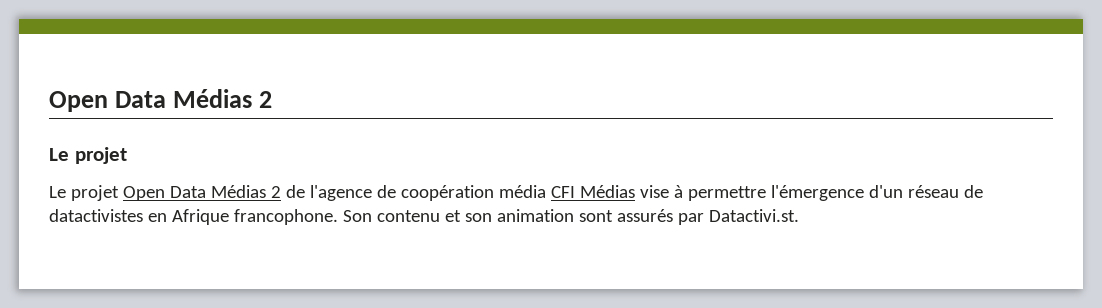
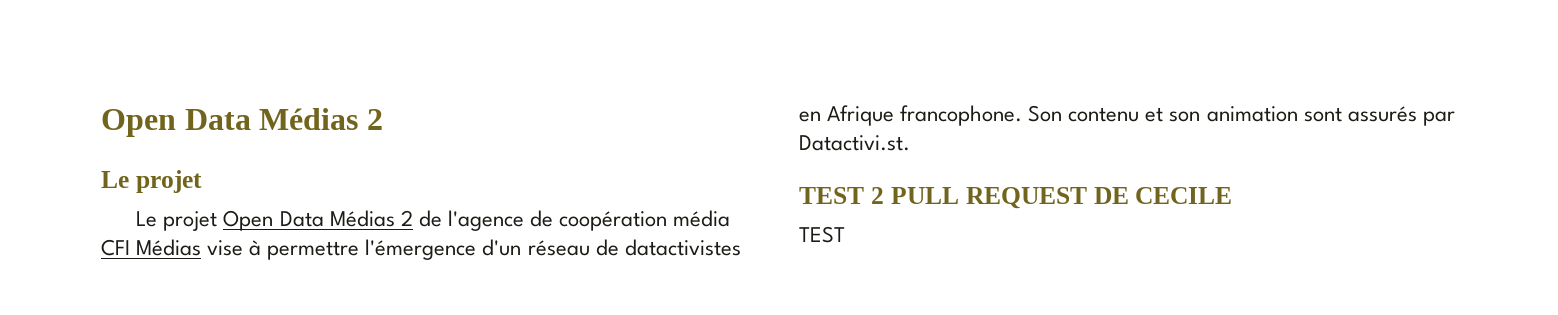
(799, 215) none -> [799,187,1233,209] [799,226,845,243] // TEST 2 PULL REQUEST DE CECILE // TEST

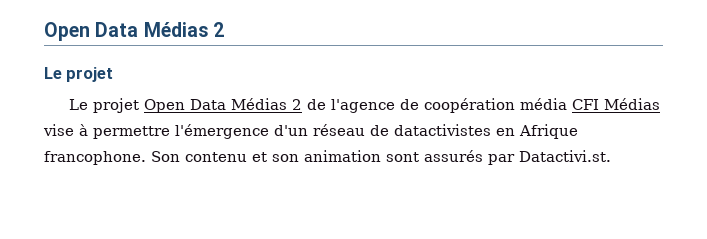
[799,187,1233,209] [799,226,845,243] // TEST 2 PULL REQUEST DE CECILE // TEST -> (611, 156) none

